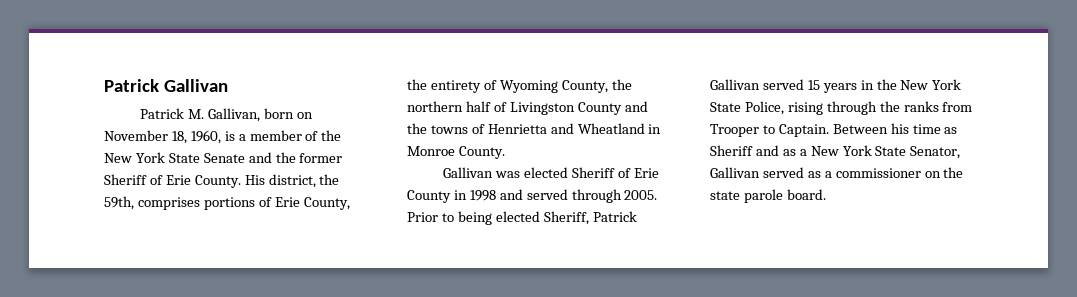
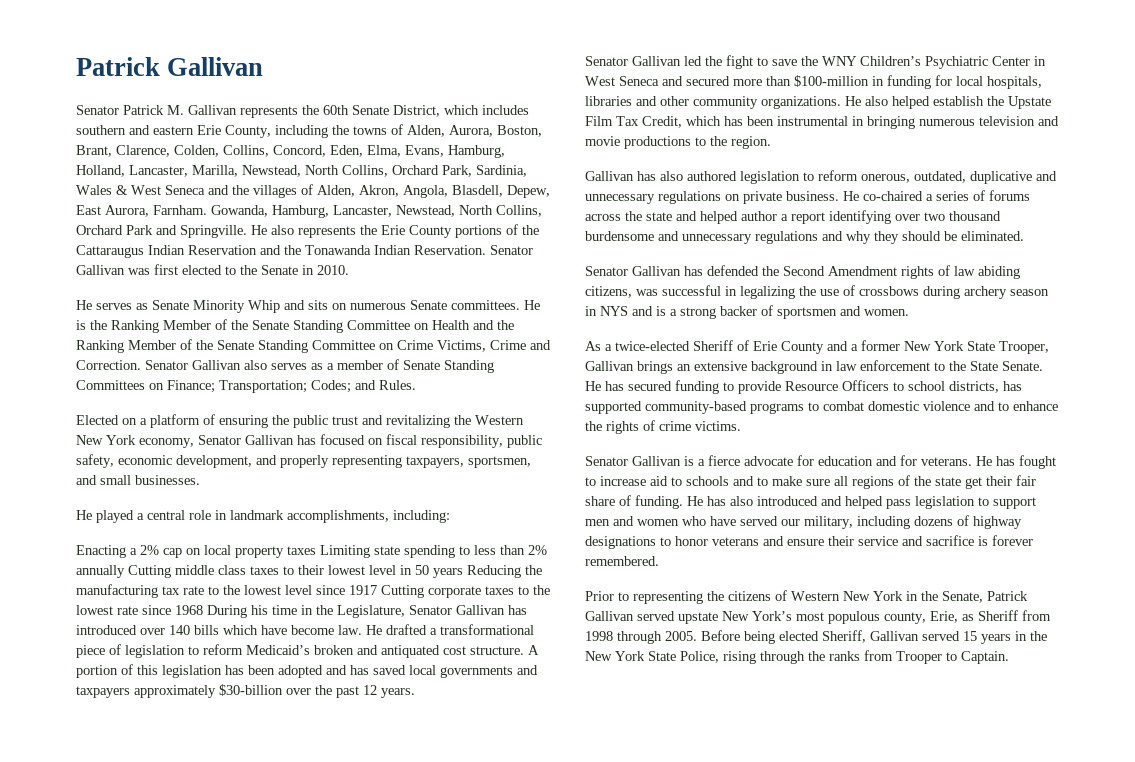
(228, 85) none -> [76,105,119,115] Senator
[207,108,313,122] [104,130,342,144] [104,152,343,163] [104,174,340,188] [104,196,350,210] [407,79,632,93] [407,101,648,115] [407,123,662,134] [407,146,505,159] [443,167,659,178] [407,189,658,203] [407,212,454,222] Gallivan, born on November 18, 1960, is a member of the New York State Senate and the former Sheriff of Erie County. His district, the 59th, comprises portions of Erie County, the entirety of Wyoming County, the northern half of Livingston County and the towns of Henrietta and Wheatland in Monroe County. // Gallivan was elected Sheriff of Erie County in 1998 and served through 2005. Prior to -> [188,105,529,118] [76,124,542,138] [76,145,505,158] [76,165,527,177] [76,184,550,198] [76,205,542,218] [76,224,539,238] [76,245,533,258] [76,264,349,275] [76,300,540,313] [76,319,514,333] [76,339,551,353] [76,359,494,373] [76,380,416,393] [76,414,524,428] [76,434,542,448] [76,454,531,468] [76,475,200,485] [76,510,450,523] [76,545,547,558] [76,565,542,578] [76,584,550,598] [76,605,527,618] [76,624,534,635] [76,644,539,658] [76,664,538,678] [76,684,415,698] [585,55,1046,69] [585,75,1042,89] [585,96,1051,109] [585,116,1059,129] [585,136,771,149] [585,170,1057,184] [585,190,1030,204] [585,210,1001,224] [585,231,1024,244] [585,265,1020,279] [585,285,1049,299] [585,305,909,319] [585,340,1049,354] [585,360,1043,374] [585,380,1022,394] [585,401,1058,414] [585,420,741,434] [585,455,1056,469] [585,475,1036,489] [585,495,1036,509] [585,515,1022,529] [585,535,1033,549] [585,556,659,566] [585,590,1028,604] [585,610,1051,624] [585,630,740,644] Gallivan represents the 60th Senate District, which includes southern and eastern Erie County, including the towns of Alden, Aurora, Boston, Brant, Clarence, Colden, Collins, Concord, Eden, Elma, Evans, Hamburg, Holland, Lancaster, Marilla, Newstead, North Collins, Orchard Park, Sardinia, Wales & West Seneca and the villages of Alden, Akron, Angola, Blasdell, Depew, East Aurora, Farnham. Gowanda, Hamburg, Lancaster, Newstead, North Collins, Orchard Park and Springville. He also represents the Erie County portions of the Cattaraugus Indian Reservation and the Tonawanda Indian Reservation. Senator Gallivan was first elected to the Senate in 2010. // He serves as Senate Minority Whip and sits on numerous Senate committees. He is the Ranking Member of the Senate Standing Committee on Health and the Ranking Member of the Senate Standing Committee on Crime Victims, Crime and Correction. Senator Gallivan also serves as a member of Senate Standing Committees on Finance; Transportation; Codes; and Rules. // Elected on a platform of ensuring the public trust and revitalizing the Western New York economy, Senator Gallivan has focused on fiscal responsibility, public safety, economic development, and properly representing taxpayers, sportsmen, and small businesses. // He played a central role in landmark accomplishments, including: // Enacting a 2% cap on local property taxes Limiting state spending to less than 2% annually Cutting middle class taxes to their lowest level in 50 years Reducing the manufacturing tax rate to the lowest level since 1917 Cutting corporate taxes to the lowest rate since 1968 During his time in the Legislature, Senator Gallivan has introduced over 140 bills which have become law. He drafted a transformational piece of legislation to reform Medicaid’s broken and antiquated cost structure. A portion of this legislation has been adopted and has saved local governments and taxpayers approximately $30-billion over the past 12 years. // Senator Gallivan led the fight to save the WNY Children’s Psychiatric Center in West Seneca and secured more than $100-million in funding for local hospitals, libraries and other community organizations. He also helped establish the Upstate Film Tax Credit, which has been instrumental in bringing numerous television and movie productions to the region. // Gallivan has also authored legislation to reform onerous, outdated, duplicative and unnecessary regulations on private business. He co-chaired a series of forums across the state and helped author a report identifying over two thousand burdensome and unnecessary regulations and why they should be eliminated. // Senator Gallivan has defended the Second Amendment rights of law abiding citizens, was successful in legalizing the use of crossbows during archery season in NYS and is a strong backer of sportsmen and women. // As a twice-elected Sheriff of Erie County and a former New York State Trooper, Gallivan brings an extensive background in law enforcement to the State Senate. He has secured funding to provide Resource Officers to school districts, has supported community-based programs to combat domestic violence and to enhance the rights of crime victims. // Senator Gallivan is a fierce advocate for education and for veterans. He has fought to increase aid to schools and to make sure all regions of the state get their fair share of funding. He has also introduced and helped pass legislation to support men and women who have served our military, including dozens of highway designations to honor veterans and ensure their service and sacrifice is forever remembered. // Prior to representing the citizens of Western New York in the Senate, Patrick Gallivan served upstate New York’s most populous county, Erie, as Sheriff from 1998 through 2005. Before
[592,211,637,222] Patrick -> (866, 636) none
[832,123,958,134] [710,145,961,159] [710,167,964,178] [710,189,826,203] Between his time as Sheriff and as a New York State Senator, Gallivan served as a commissioner on the state parole board. -> (1009, 657) none

